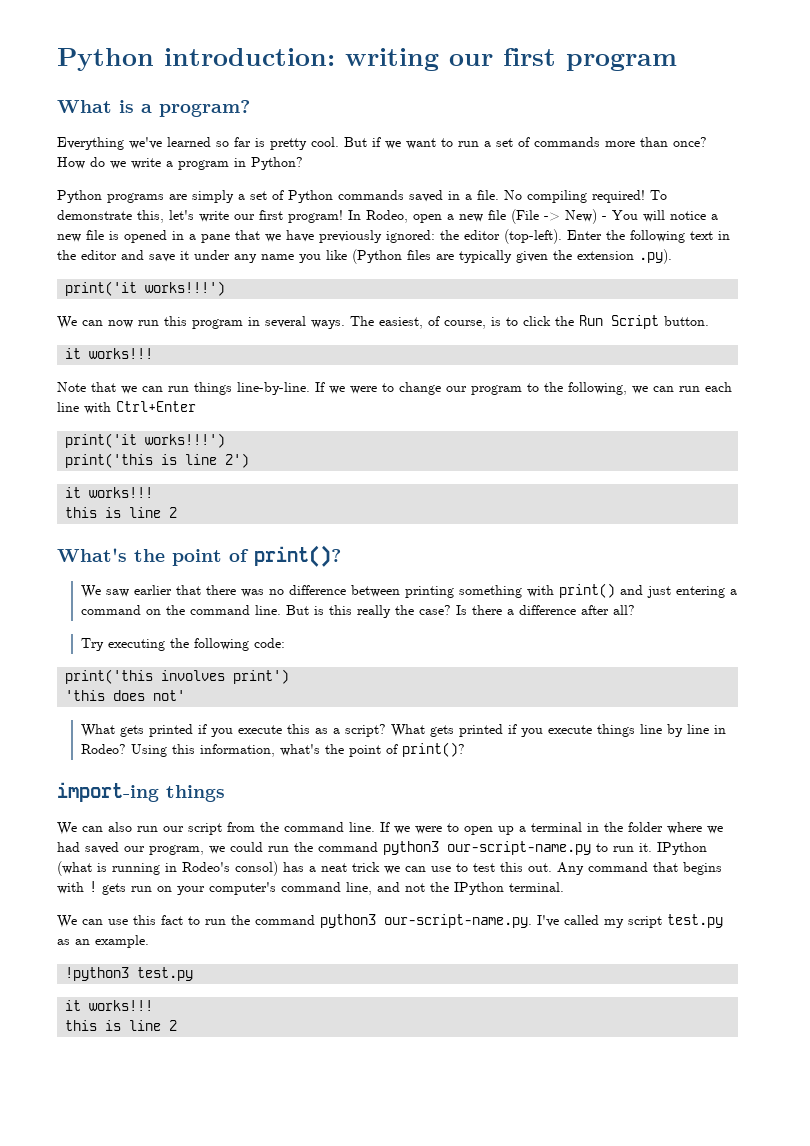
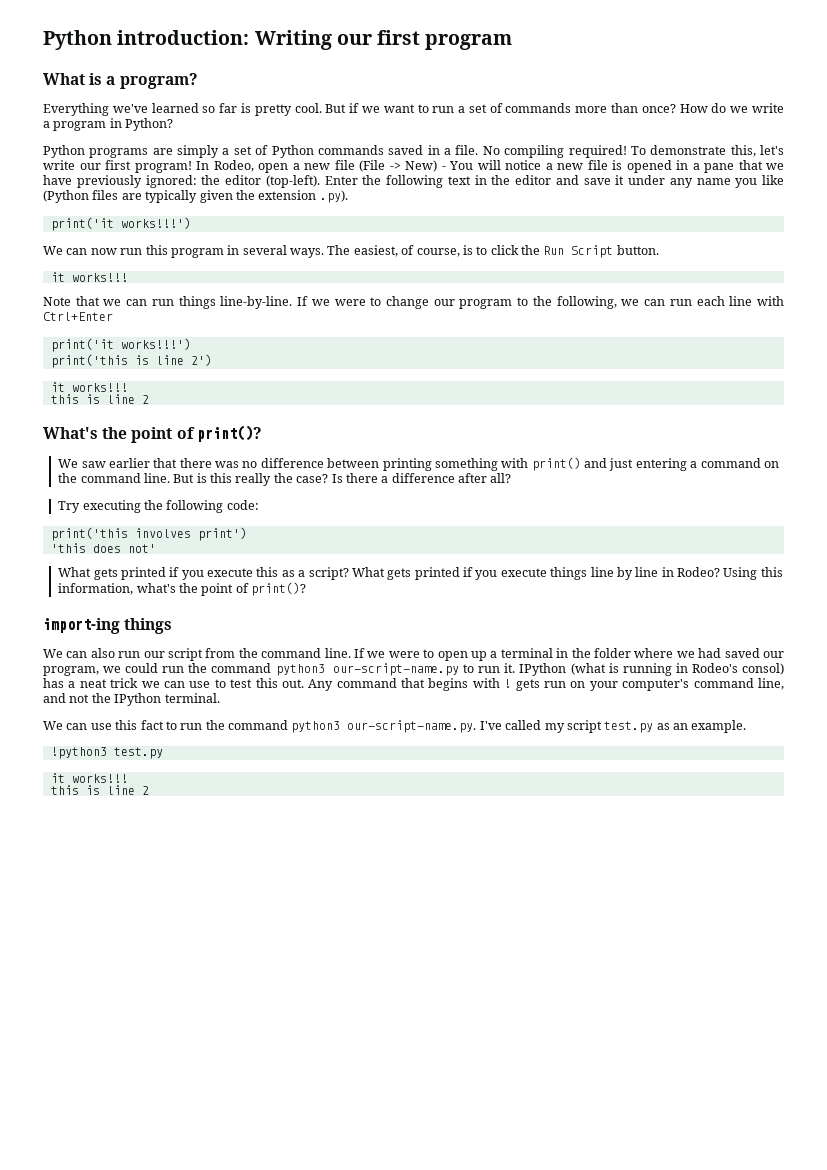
[345,48,439,71] writing -> [254,30,332,50] Writing

